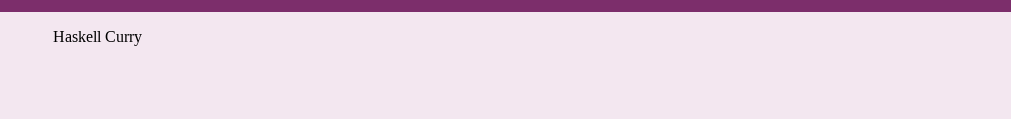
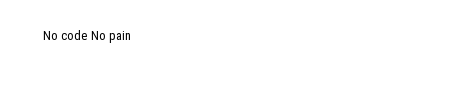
[53,31,143,46] Haskell Curry -> [43,30,132,43] No code No pain

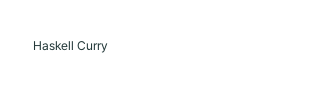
[43,30,132,43] No code No pain -> [33,41,109,53] Haskell Curry

